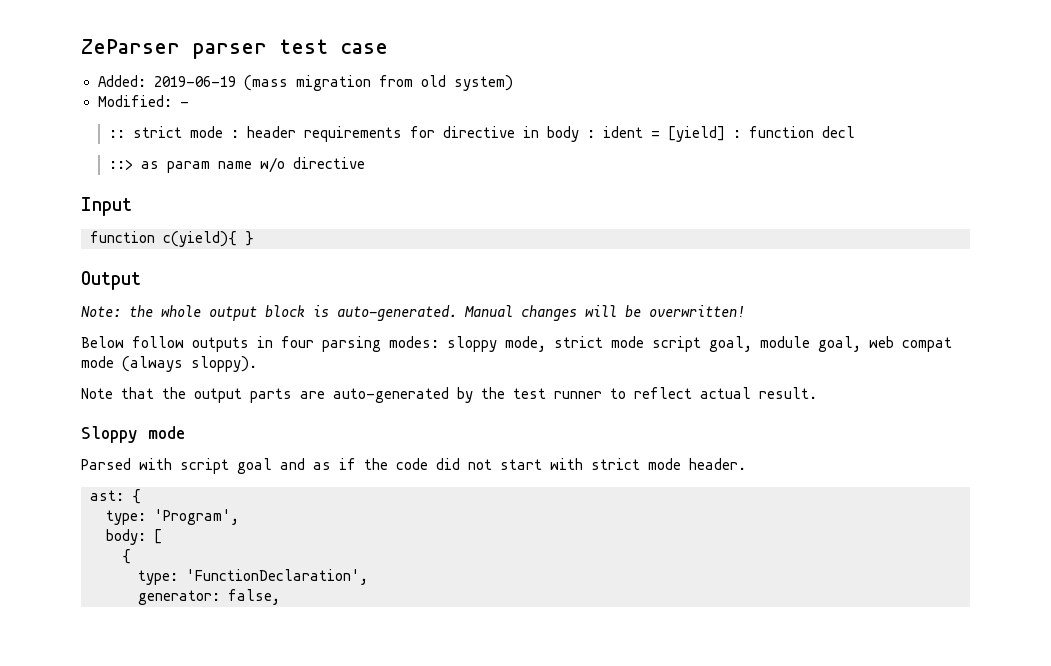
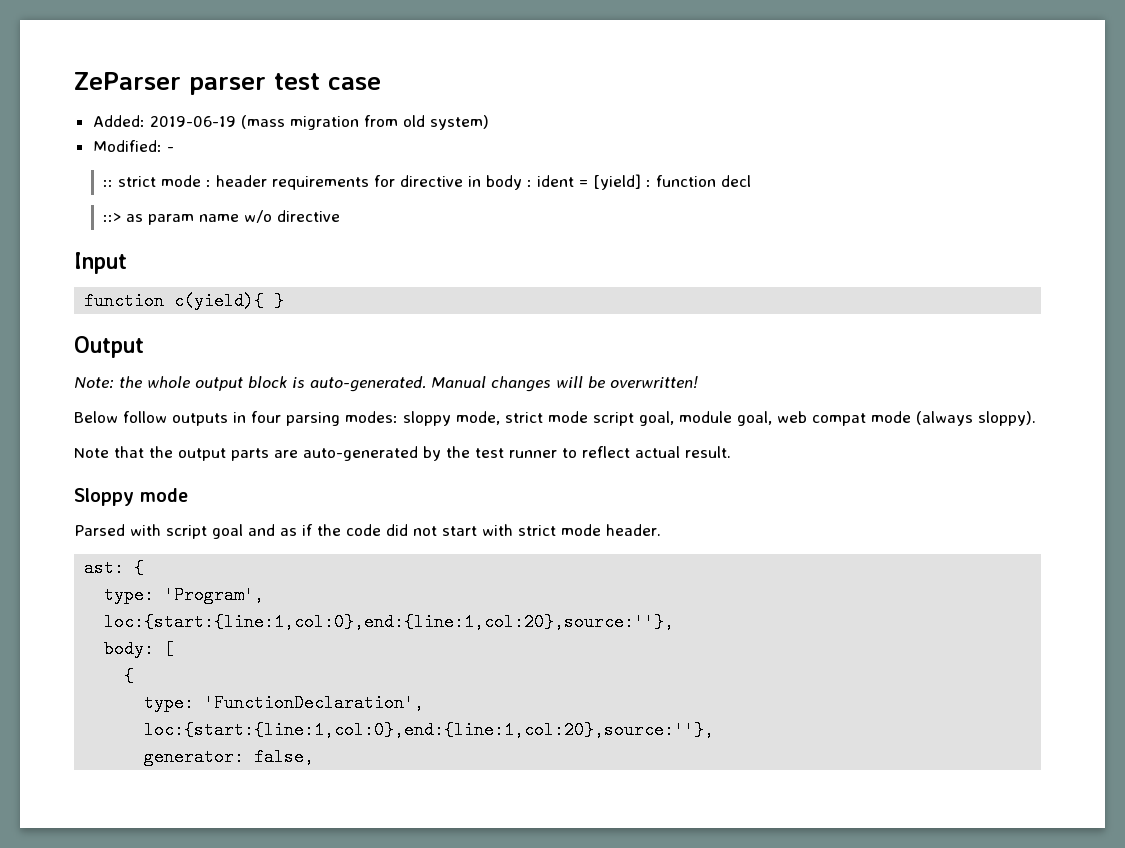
(239, 517) none -> [104,613,675,631] // loc:{start:{line:1,col:0},end:{line:1,col:20},source:''},
(368, 577) none -> [144,721,715,739] // loc:{start:{line:1,col:0},end:{line:1,col:20},source:''},

